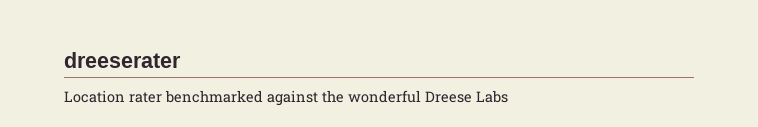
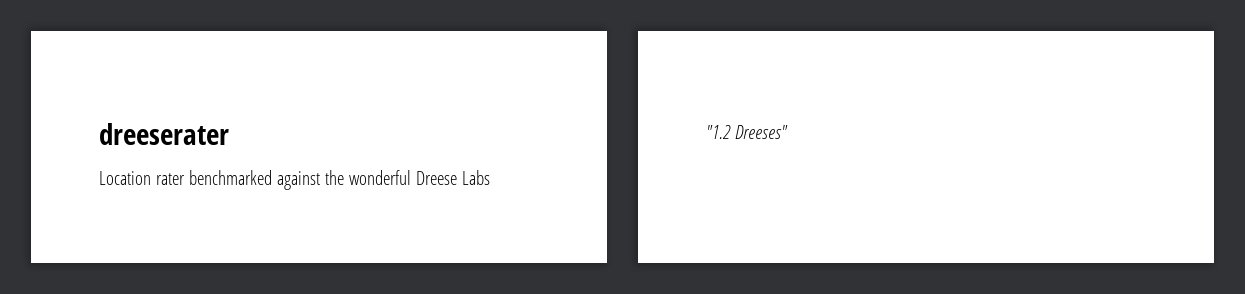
(508, 96) none -> [706,125,788,139] // "1.2 Dreeses"

